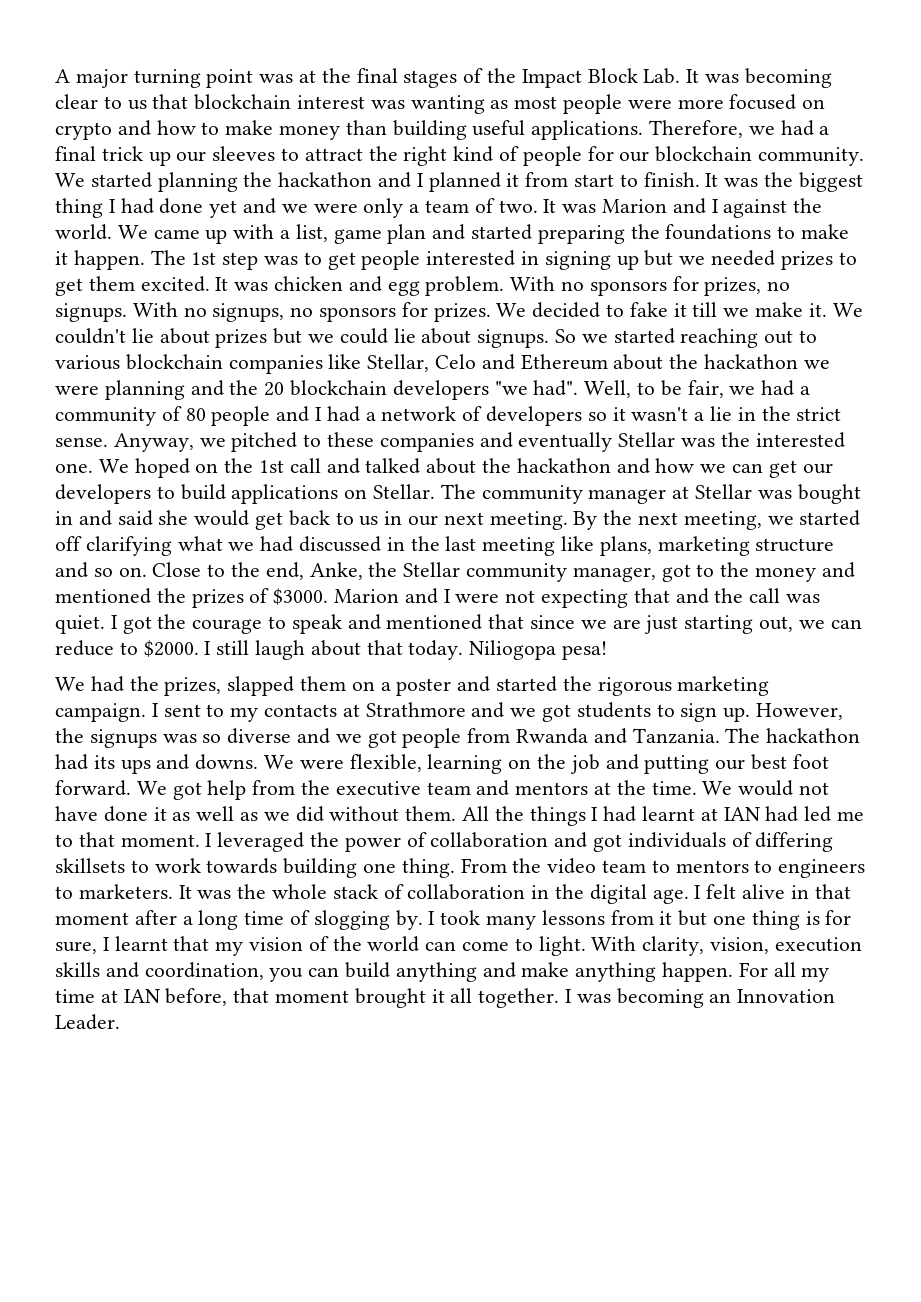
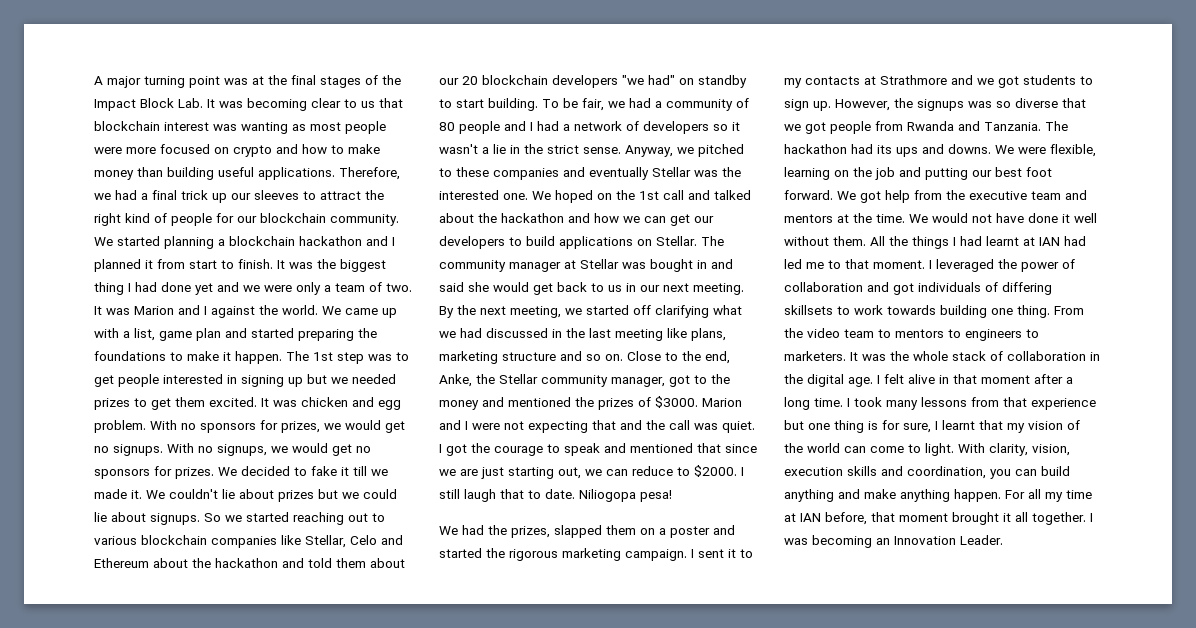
[243,172,273,187] the -> [218,236,295,246] a blockchain
(762, 286) none -> [324,420,405,433] we would get
(285, 312) none -> [271,443,352,456] we would get
[755,302,804,317] make -> [94,489,127,499] made
[803,360,830,369] [55,380,656,400] we were planning and the 20 blockchain developers "we had". Well, to -> [282,558,405,568] [439,75,747,88] [439,98,559,111] and told them about our 20 blockchain developers "we had" on standby to start building. To
[310,640,464,660] about that today. -> [500,489,575,499] that to date.
(201, 710) none -> [728,549,736,558] it
[297,728,331,744] and -> [1062,98,1086,108] that
[172,806,324,822] as well as we did -> [1074,213,1097,223] well
[244,910,423,930] time of slogging by. -> [814,398,843,407] time.
[659,911,673,925] it -> [1003,397,1096,410] that experience

